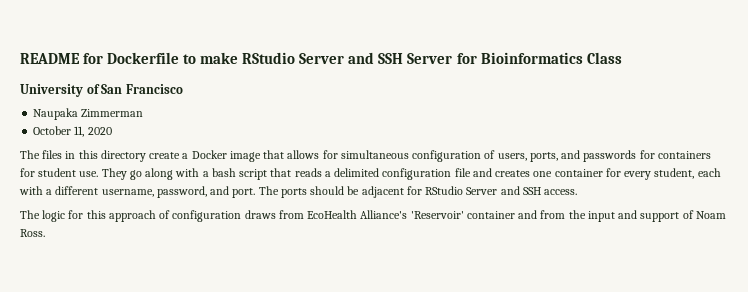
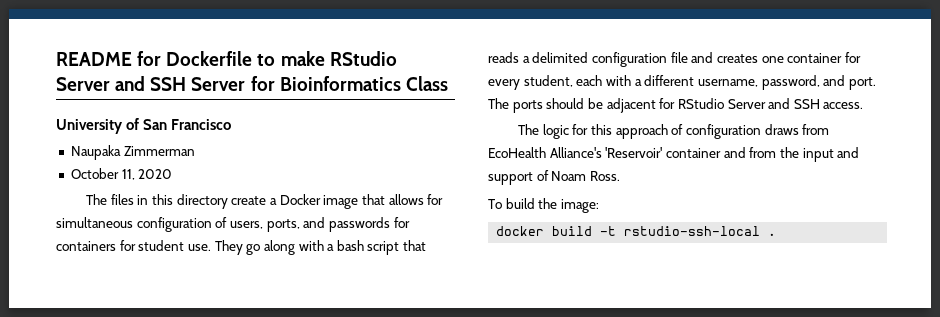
(45, 233) none -> [488,198,599,213] [496,226,777,236] // To build the image: // docker build -t rstudio-ssh-local .

